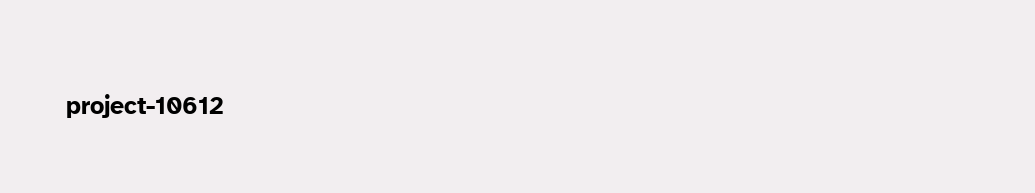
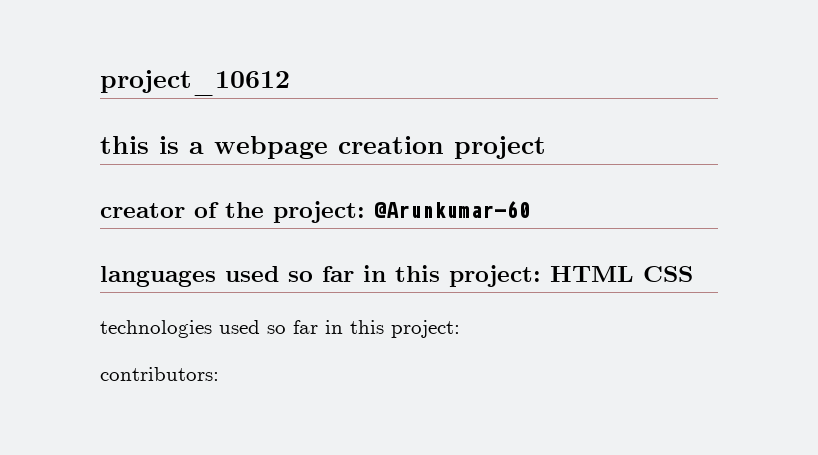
[66,94,224,118] project-10612 -> [100,70,290,96] [100,136,546,159] [100,201,530,223] [100,265,693,287] [100,320,460,338] [100,367,219,381] project_10612 // this is a webpage creation project // creator of the project: @Arunkumar-60 // languages used so far in this project: HTML CSS // technologies used so far in this project: // contributors:

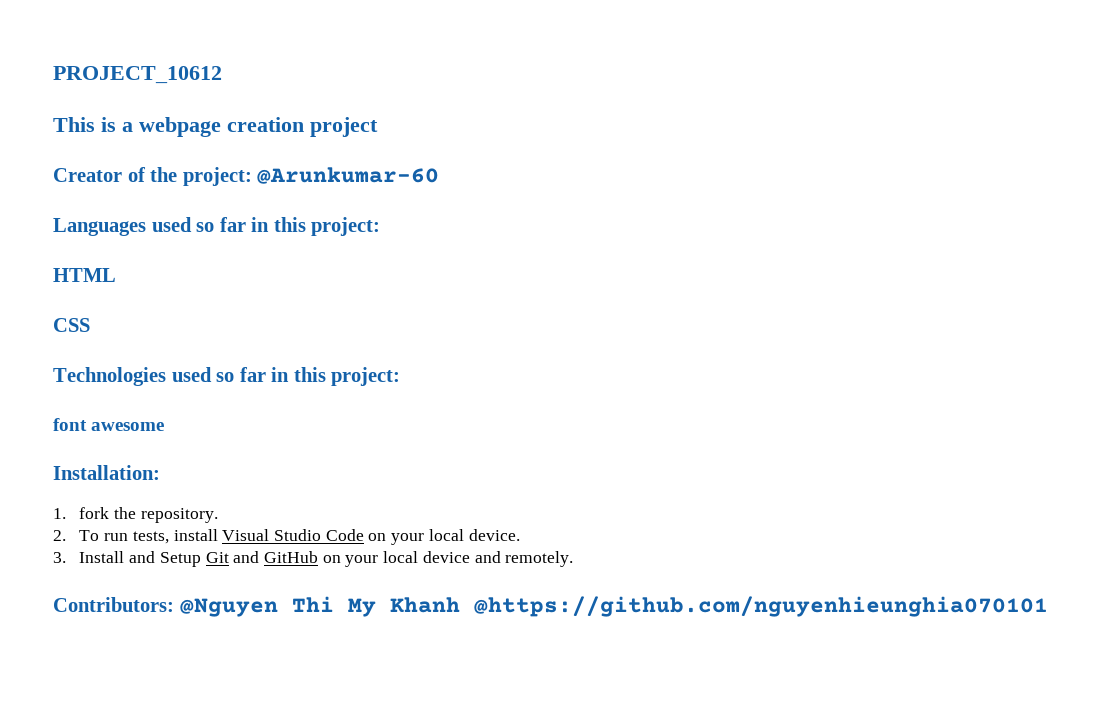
[100,70,290,96] [100,136,149,154] project_10612 // this -> [53,66,222,84] [53,117,95,132] PROJECT_10612 // This
[100,203,185,218] creator -> [53,168,122,182] Creator
[100,265,693,287] [100,320,460,338] [100,367,219,381] languages used so far in this project: HTML CSS // technologies used so far in this project: // contributors: -> [53,217,381,236] [53,268,116,282] [53,318,90,332] [53,367,401,386] [53,418,165,431] [53,465,160,480] [53,507,218,523] [53,529,520,545] [53,551,574,567] [53,596,1048,617] Languages used so far in this project: // HTML // CSS // Technologies used so far in this project: // font awesome // Installation: // 1. fork the repository. // 2. To run tests, install Visual Studio Code on your local device. // 3. Install and Setup Git and GitHub on your local device and remotely. // Contributors: @Nguyen Thi My Khanh @https://github.com/nguyenhieunghia070101

